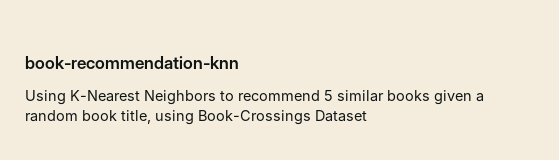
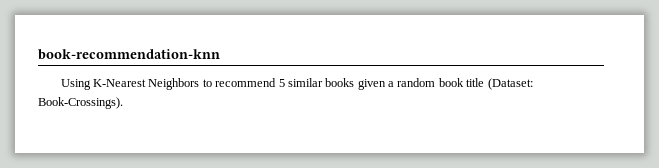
[121,110,367,125] title, using Book-Crossings Dataset -> [466,78,533,90] [38,97,123,109] title (Dataset: Book-Crossings).

